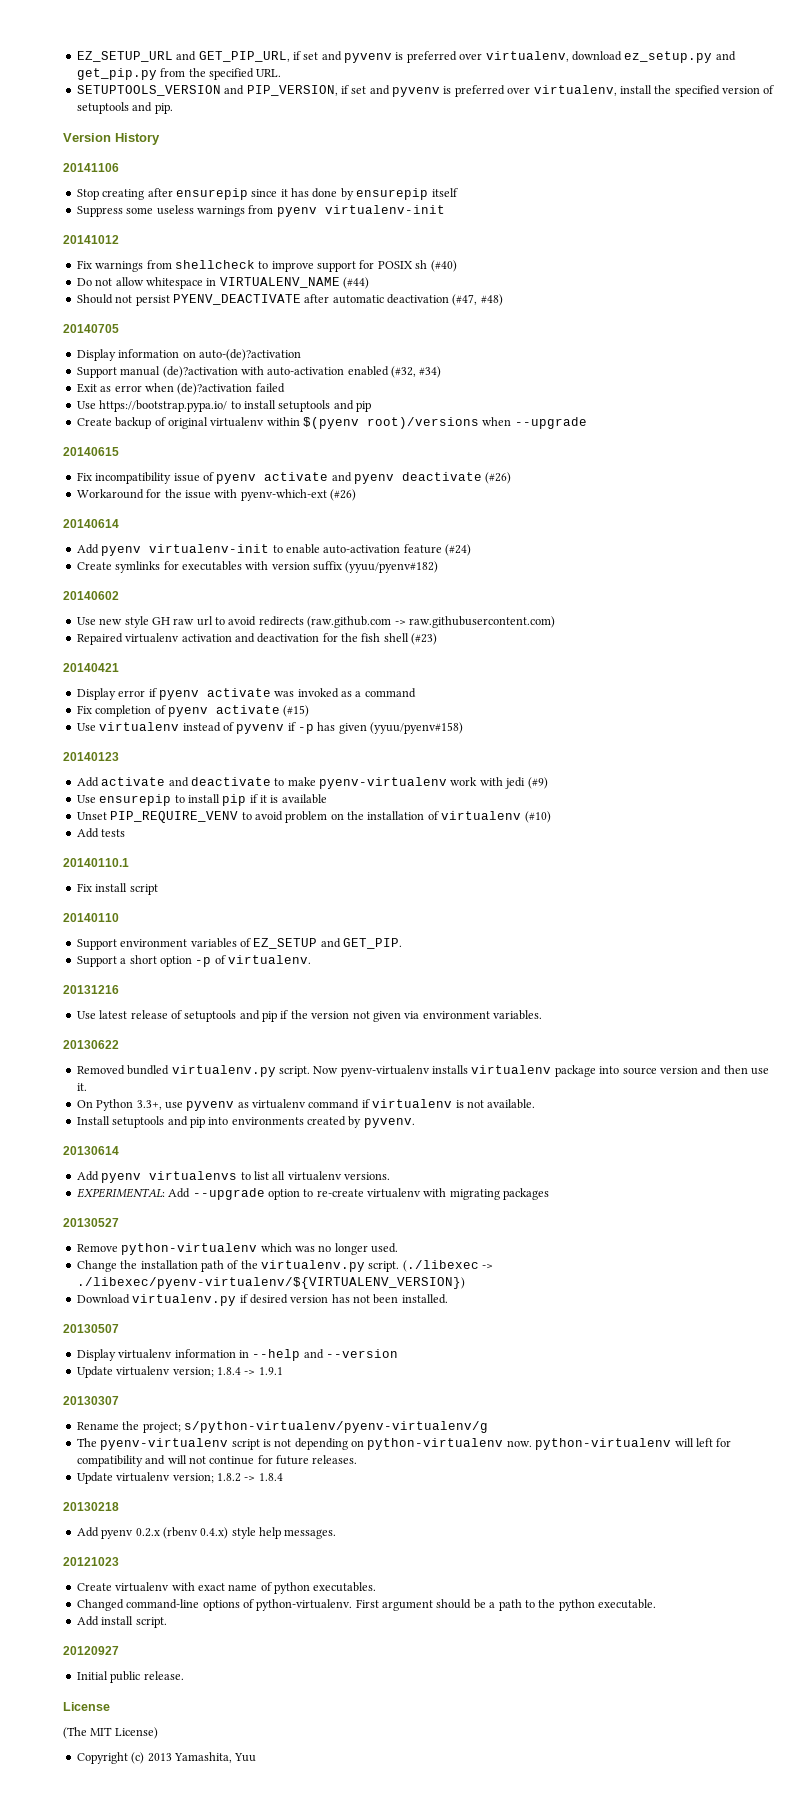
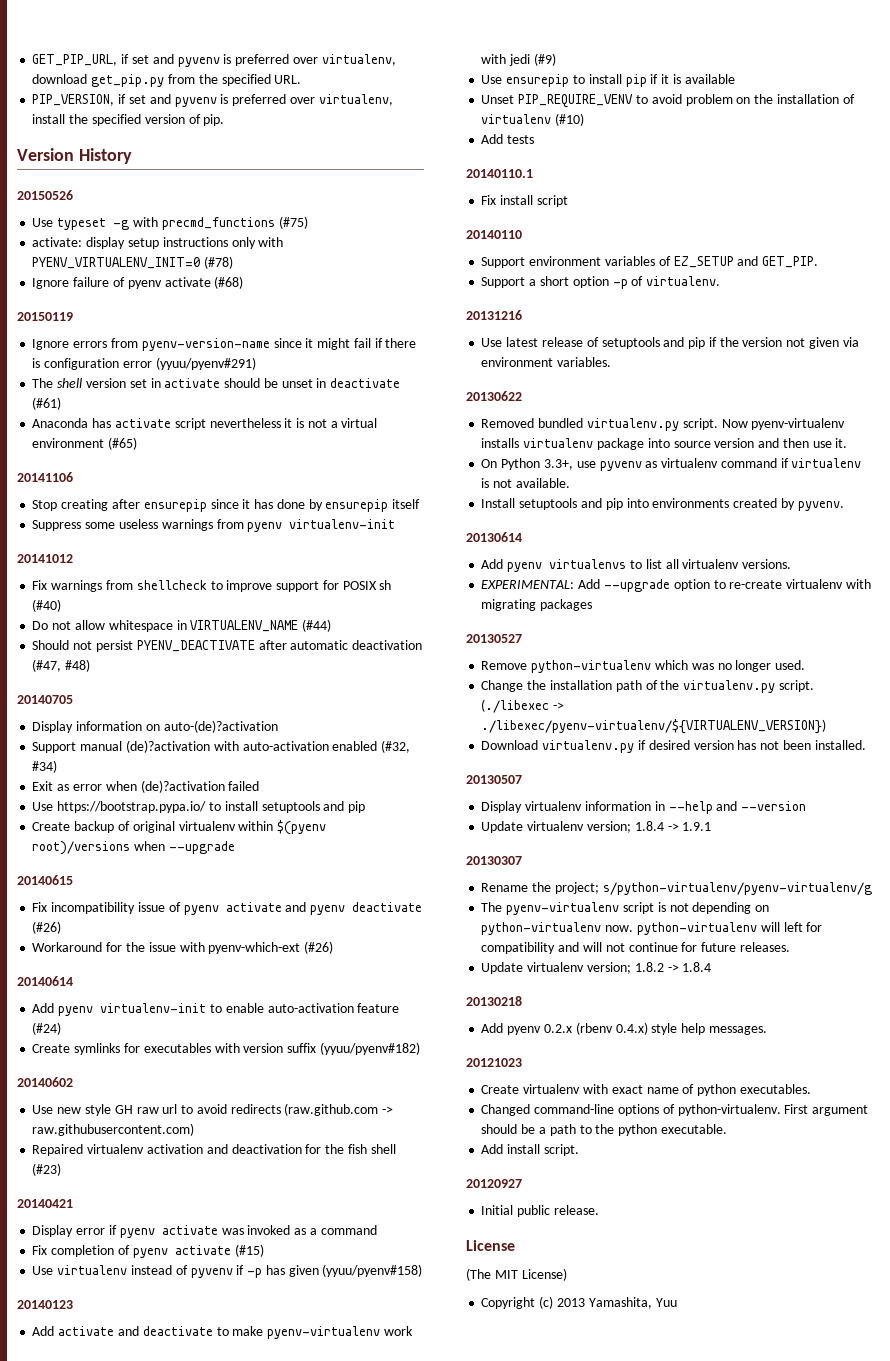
[76,51,197,62] EZ_SETUP_URL and -> (32, 60) none
[624,51,736,63] ez_setup.py and -> (88, 79) none
[76,85,245,96] SETUPTOOLS_VERSION and -> (302, 79) none
[76,102,153,114] setuptools and -> (201, 119) none
(160, 139) none -> [17,190,73,200] [32,216,308,230] [32,237,284,249] [32,256,234,269] [32,276,244,289] [17,312,73,321] [32,338,417,351] [32,357,256,370] [32,378,401,388] [32,397,62,410] [32,418,378,430] [32,437,138,450] // 20150526 // Use typeset -g with precmd_functions (#75) // activate: display setup instructions only with PYENV_VIRTUALENV_INIT=0 (#78) // Ignore failure of pyenv activate (#68) // 20150119 // Ignore errors from pyenv-version-name since it might fail if there is configuration error (yyuu/pyenv#291) // The shell version set in activate should be unset in deactivate (#61) // Anaconda has activate script nevertheless it is not a virtual environment (#65)

